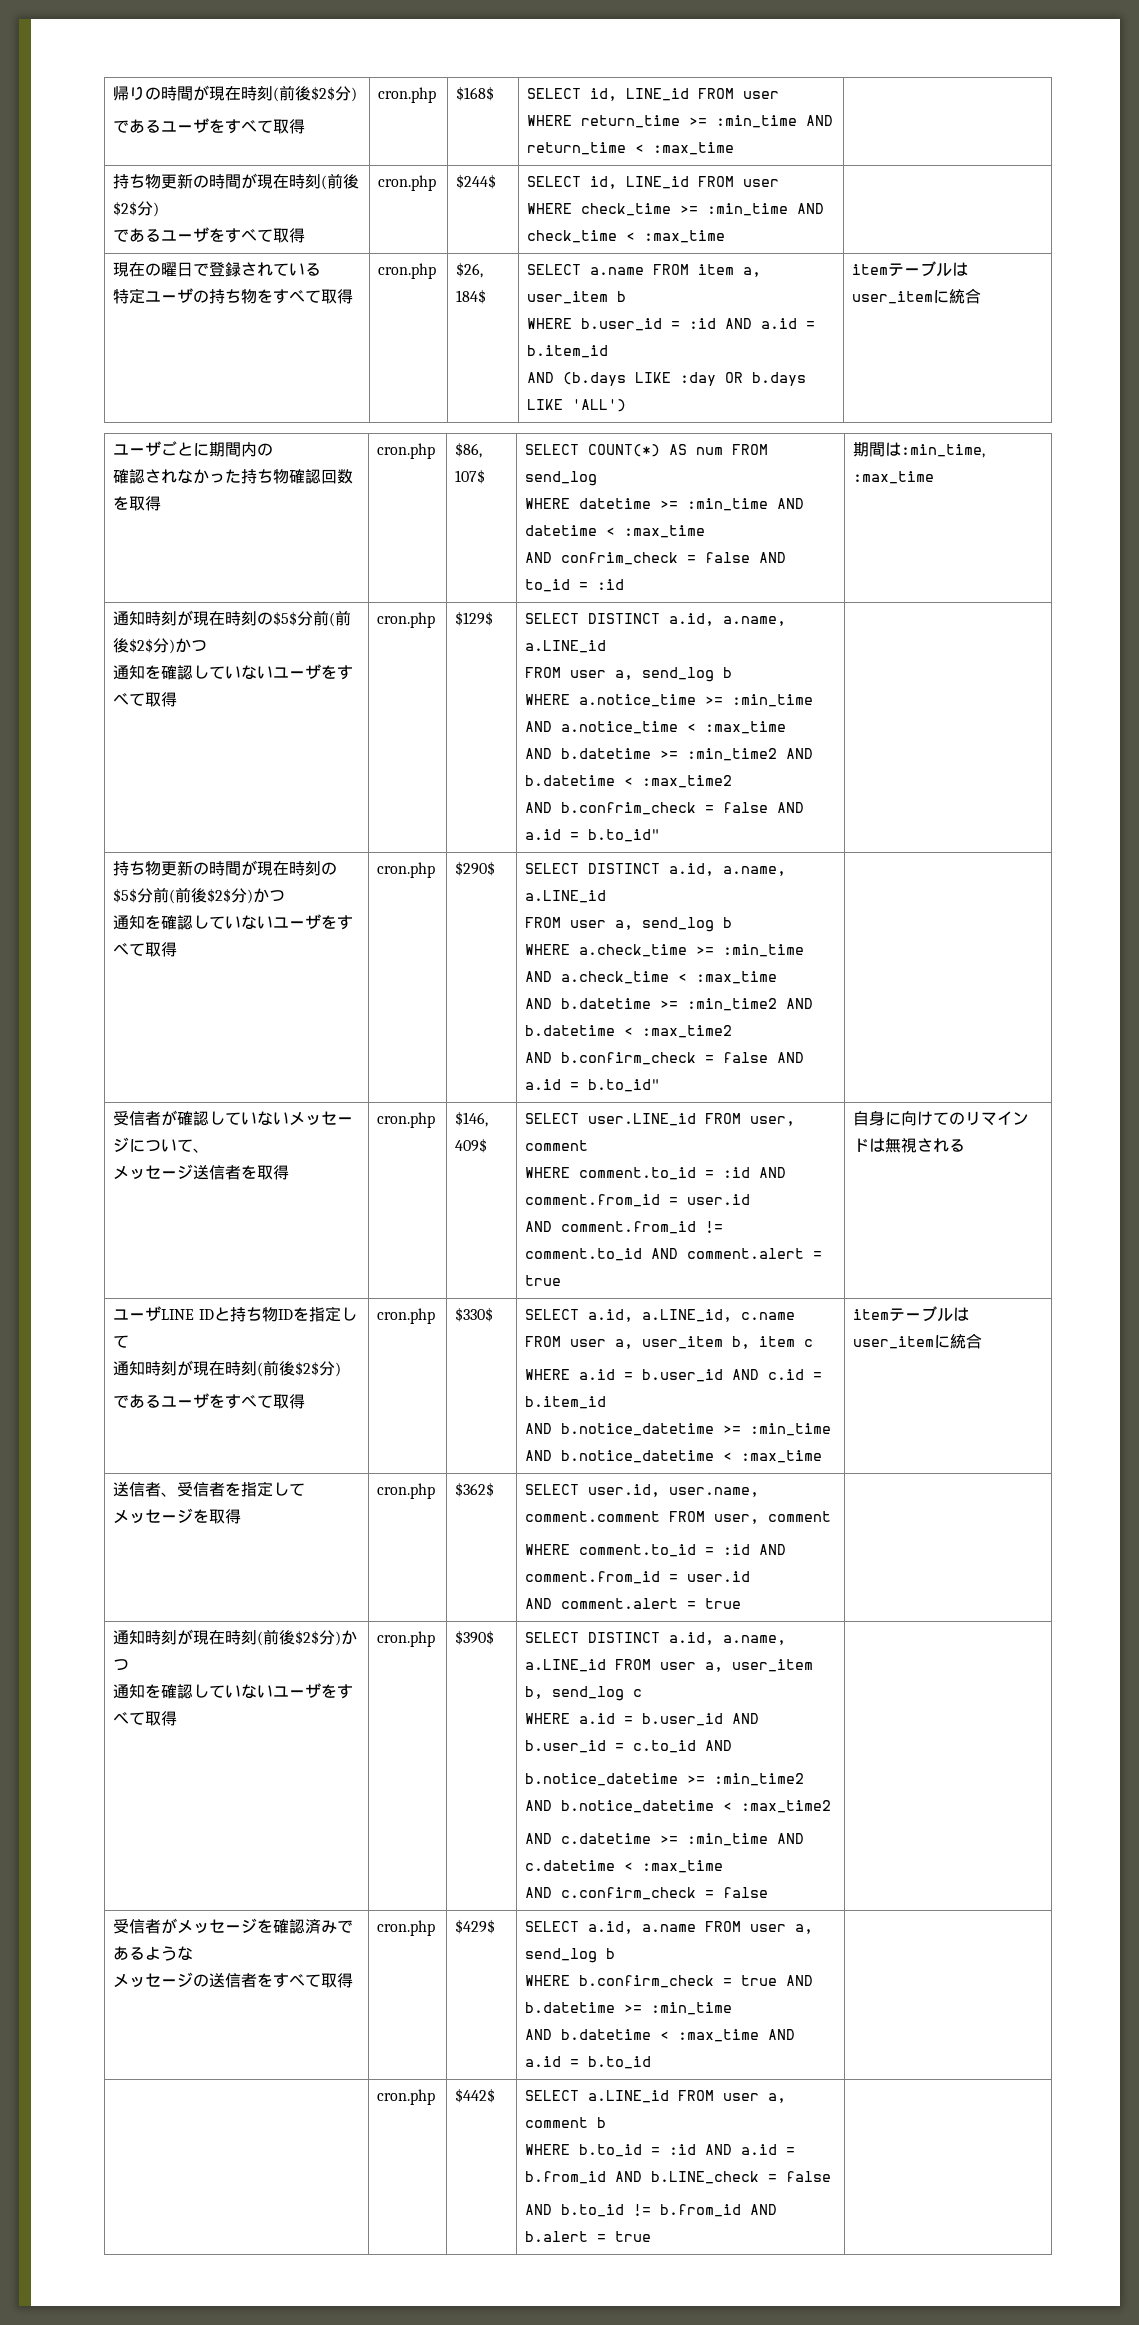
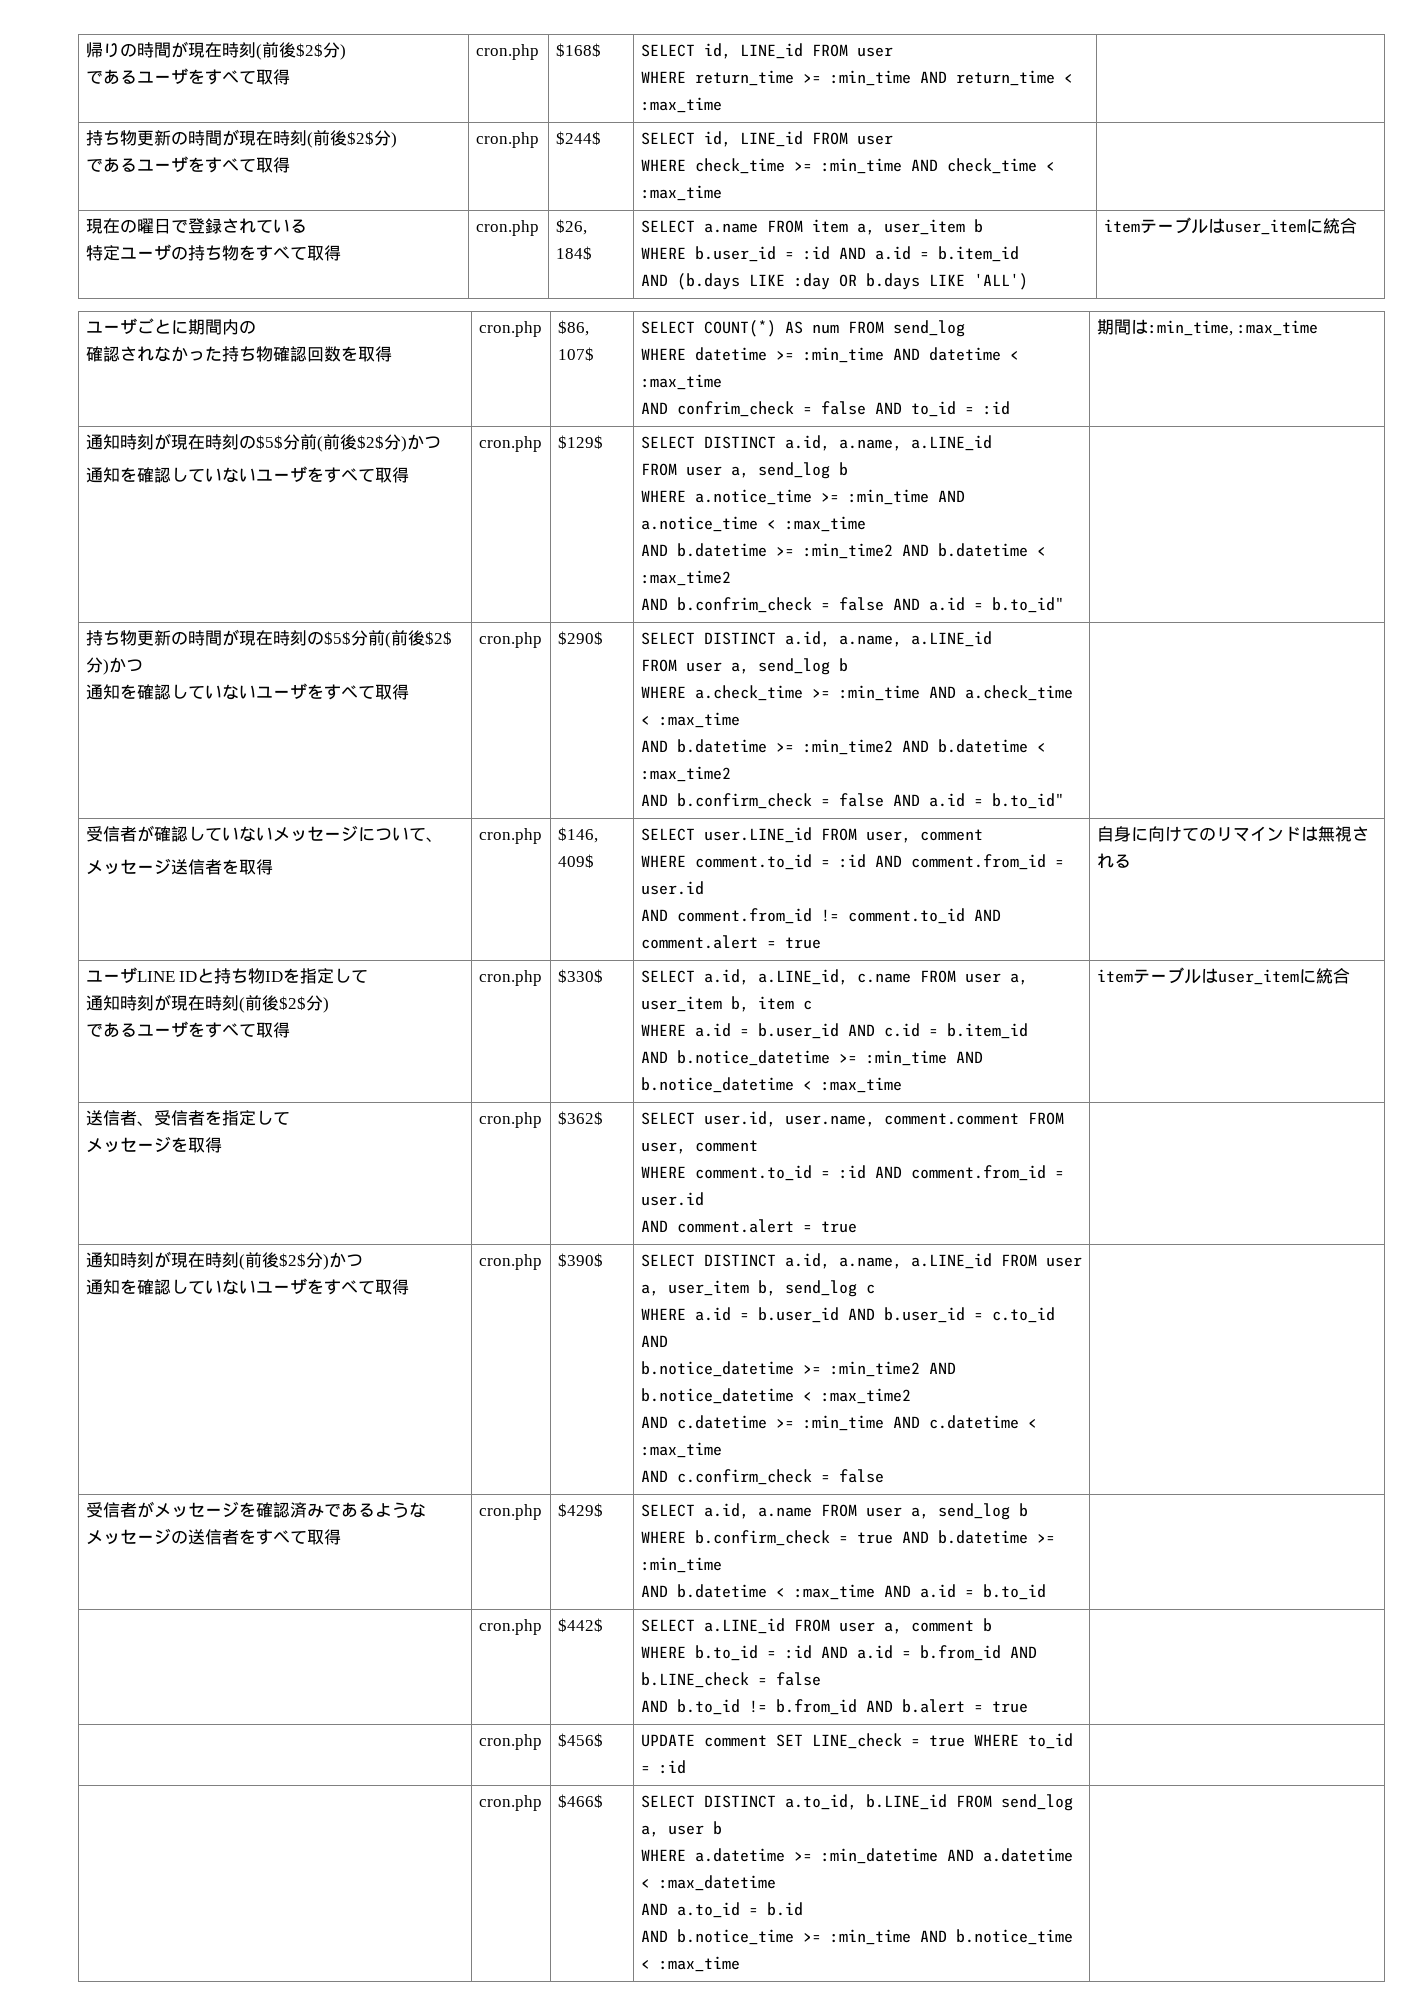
(652, 2236) none -> [478,1734,542,1750] [557,1733,603,1747] [640,1733,1073,1749] [640,1760,686,1774] [478,1795,542,1811] [557,1794,603,1808] [640,1794,1073,1811] [640,1821,722,1837] [640,1848,1073,1864] [640,1875,776,1891] [640,1902,803,1918] [640,1929,1073,1945] [640,1956,740,1972] // | cron.php | $456$ | UPDATE comment SET LINE_check = true WHERE to_id = :id | // | cron.php | $466$ | SELECT DISTINCT a.to_id, b.LINE_id FROM send_log a, user b // WHERE a.datetime >= :min_datetime AND a.datetime < :max_datetime // AND a.to_id = b.id // AND b.notice_time >= :min_time AND b.notice_time < :max_time |

